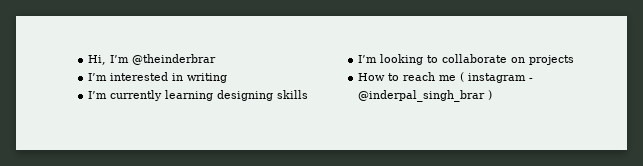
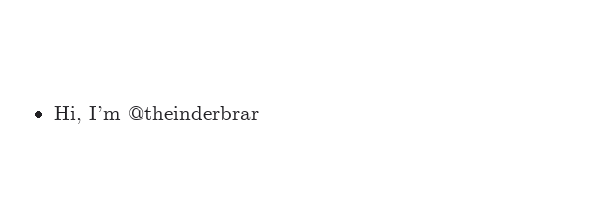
[88,72,228,83] [88,90,309,101] [358,54,575,65] [358,72,534,83] [358,90,493,102] // I’m interested in writing // I’m currently learning designing skills // I’m looking to collaborate on projects // How to reach me ( instagram - @inderpal_singh_brar ) -> (259, 113) none

